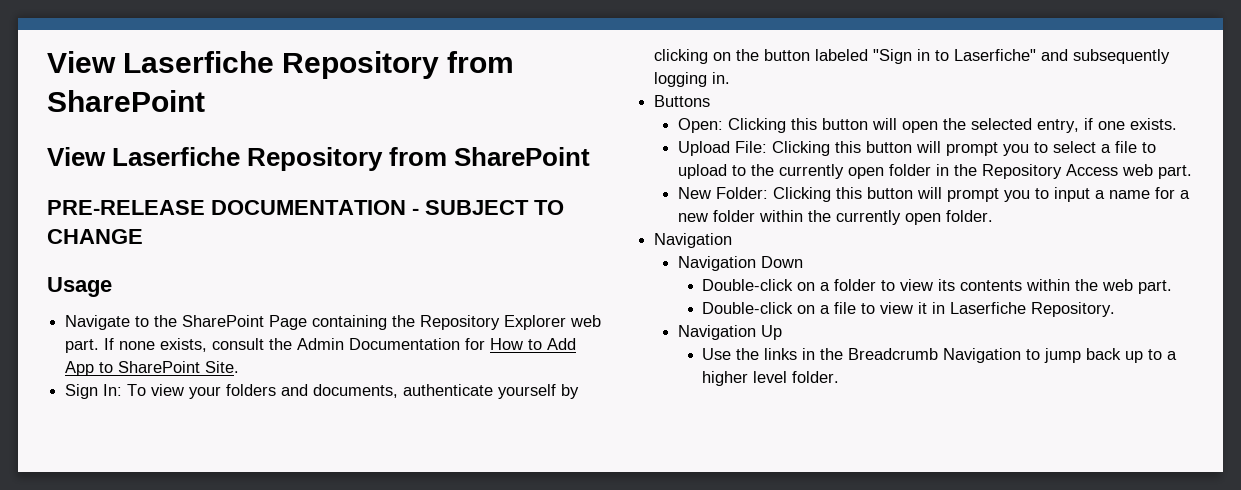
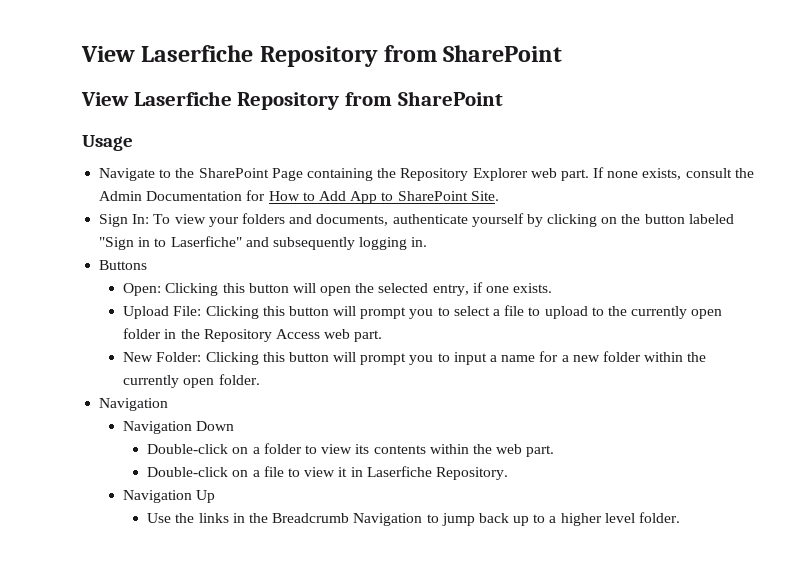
[47,200,564,215] [47,229,143,244] // PRE-RELEASE DOCUMENTATION - SUBJECT TO CHANGE -> (503, 98) none

